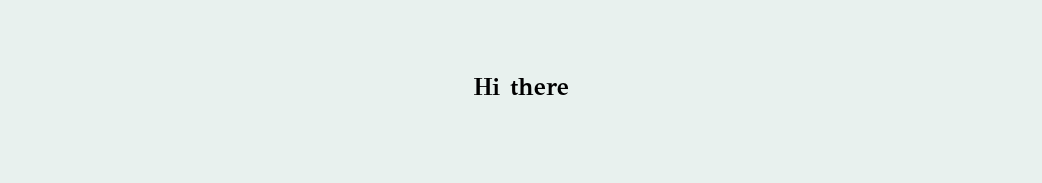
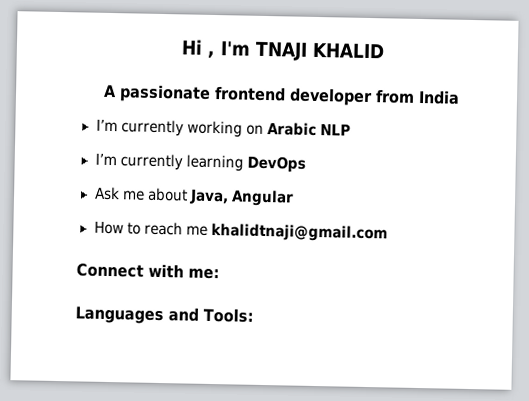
[510,78,569,96] there -> [206,41,385,61] [103,84,460,107] [95,119,351,138] [94,153,306,173] [93,186,294,207] [93,221,388,243] [76,263,220,280] [75,306,254,325] , I'm TNAJI KHALID // A passionate frontend developer from India // I’m currently working on Arabic NLP // I’m currently learning DevOps // Ask me about Java, Angular // How to reach me khalidtnaji@gmail.com // Connect with me: // Languages and Tools:

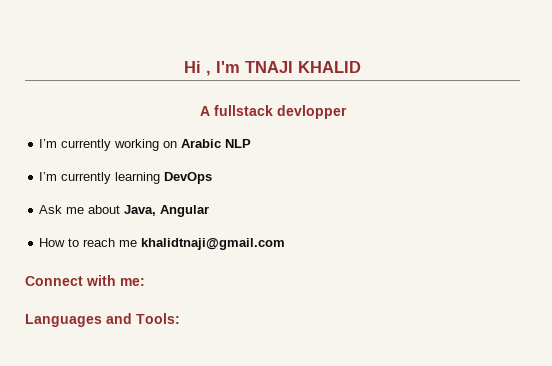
[119,84,460,107] passionate frontend developer from India -> [213,105,347,119] fullstack devlopper

